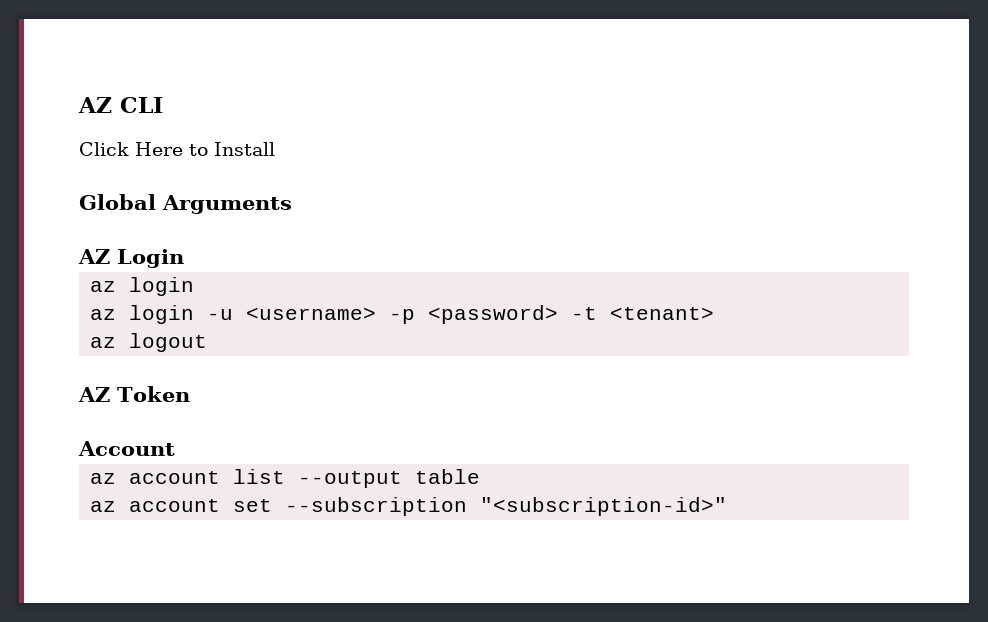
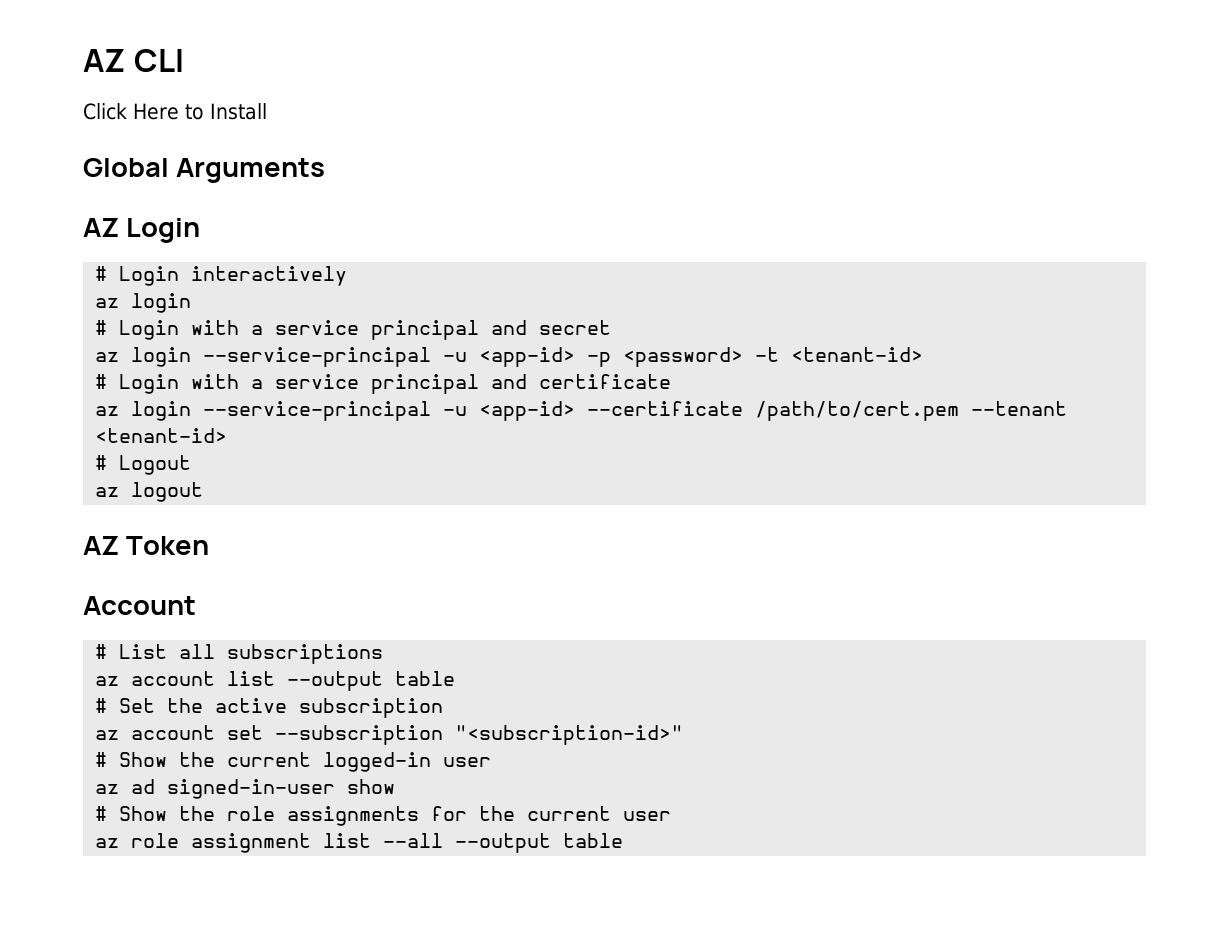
(184, 258) none -> [95,266,348,286] // # Login interactively
[90,305,715,324] az login -u <username> -p <password> -t <tenant> -> [95,320,612,340] [95,347,924,367] [95,374,672,394] [95,401,1068,421] [95,428,228,443] [95,455,192,475] # Login with a service principal and secret // az login --service-principal -u <app-id> -p <password> -t <tenant-id> // # Login with a service principal and certificate // az login --service-principal -u <app-id> --certificate /path/to/cert.pem --tenant <tenant-id> // # Logout
(175, 448) none -> [95,644,384,664] // # List all subscriptions
(481, 476) none -> [95,698,444,718] // # Set the active subscription
(728, 506) none -> [95,752,492,772] [95,779,396,799] [95,806,672,826] [95,833,624,853] // # Show the current logged-in user // az ad signed-in-user show // # Show the role assignments for the current user // az role assignment list --all --output table

